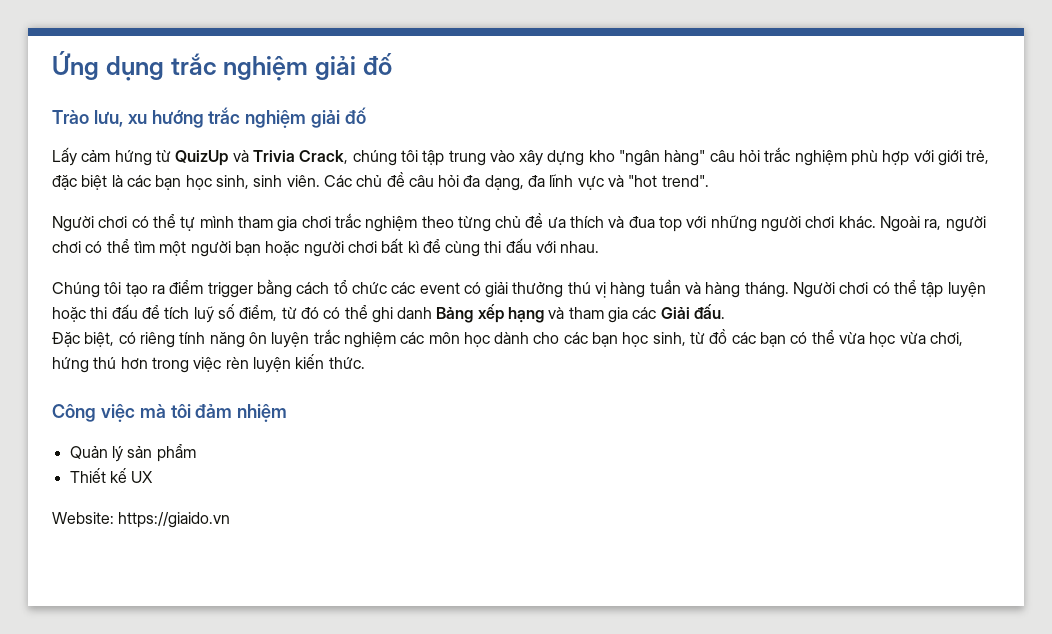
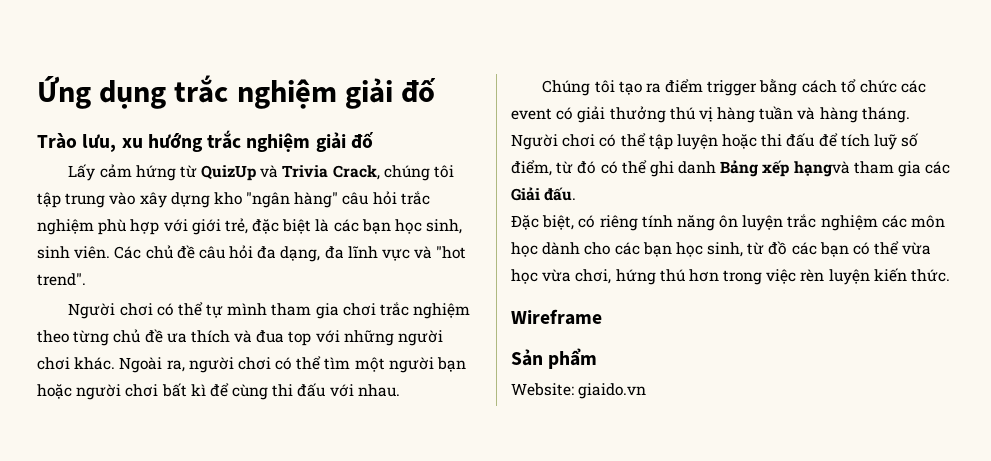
[508,307,565,323] hạng và -> [793,161,850,177] hạngvà
[52,404,288,422] [69,444,196,462] [69,468,154,483] Công việc mà tôi đảm nhiệm // Quản lý sản phẩm // Thiết kế UX -> [511,309,602,325] [511,348,598,369] Wireframe // Sản phẩm
[118,512,231,528] https://giaido.vn -> [578,383,647,399] giaido.vn

